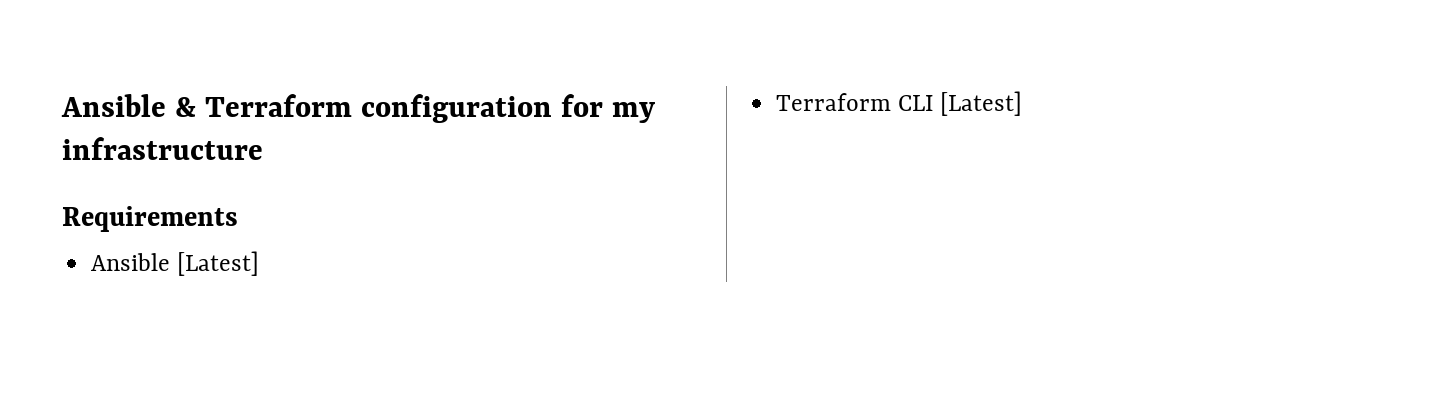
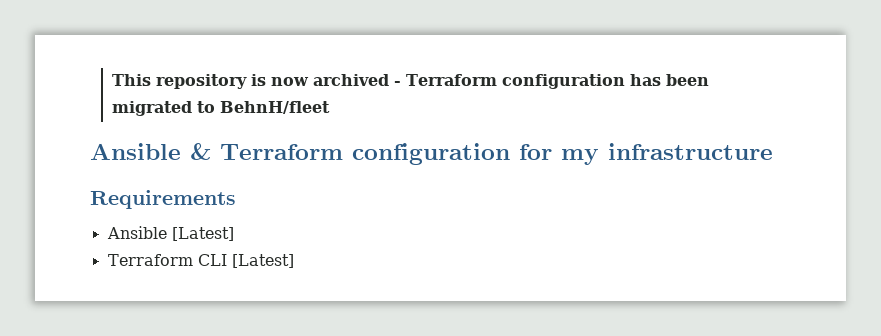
(61, 105) none -> [112,74,710,89] [112,101,331,116] This repository is now archived - Terraform configuration has been migrated to BehnH/fleet //

